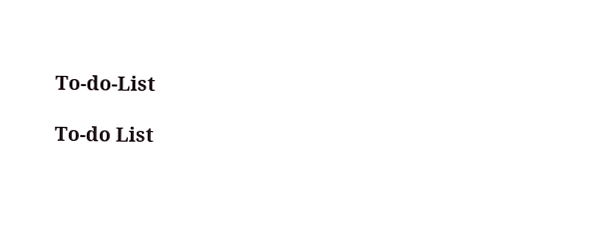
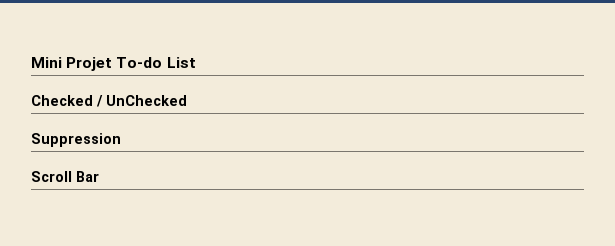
[55,74,156,92] To-do-List // -> [31,57,113,71] Mini Projet
(155, 134) none -> [31,95,187,107] [31,133,121,147] [31,171,99,182] // Checked / UnChecked // Suppression // Scroll Bar

